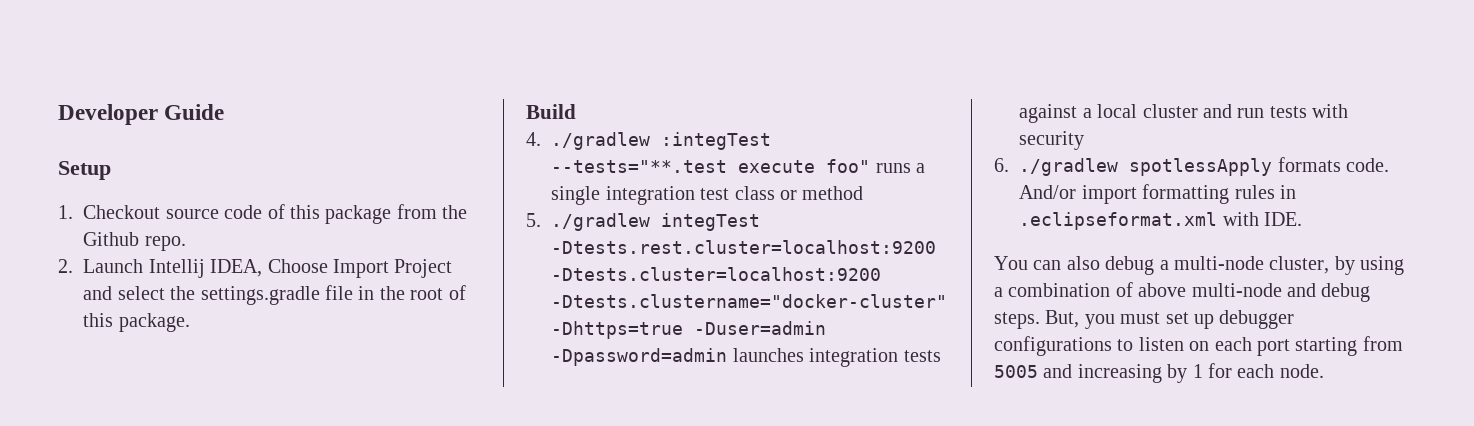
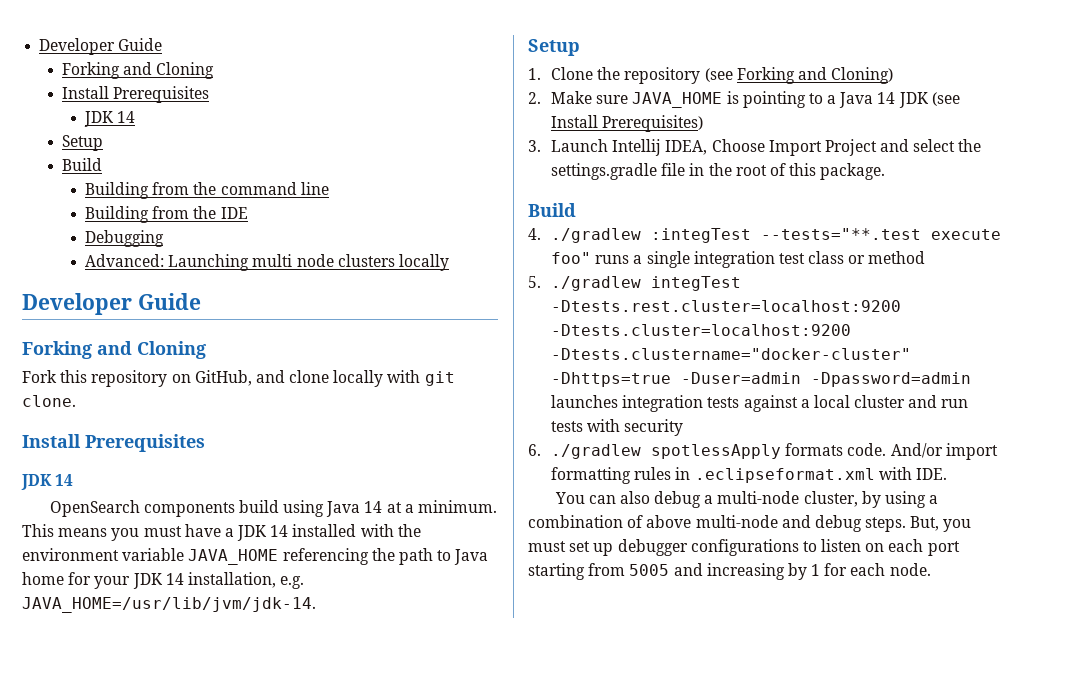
[58,104,225,125] [58,161,111,180] [58,204,468,224] [83,232,186,251] [58,259,73,273] Developer Guide // Setup // 1. Checkout source code of this package from the Github repo. // 2. -> [39,38,163,55] [62,62,215,79] [62,86,210,103] [84,111,136,127] [62,135,104,151] [62,158,103,171] [85,182,329,199] [85,206,248,223] [85,230,165,247] [85,254,449,271] [22,293,201,315] [22,341,206,359] [22,370,455,387] [22,395,76,407] [22,434,205,452] [21,474,74,490] [49,500,497,517] [22,524,421,541] [22,548,489,565] [22,572,305,589] [22,597,316,613] [528,39,580,56] [528,67,894,84] [528,91,960,108] [550,115,704,132] [528,140,541,152] Developer Guide // Forking and Cloning // Install Prerequisites // JDK 14 // Setup // Build // Building from the command line // Building from the IDE // Debugging // Advanced: Launching multi node clusters locally // Developer Guide // Forking and Cloning // Fork this repository on GitHub, and clone locally with git clone. // Install Prerequisites // JDK 14 // OpenSearch components build using Java 14 at a minimum. This means you must have a JDK 14 installed with the environment variable JAVA_HOME referencing the path to Java home for your JDK 14 installation, e.g. JAVA_HOME=/usr/lib/jvm/jdk-14. // Setup // 1. Clone the repository (see Forking and Cloning) // 2. Make sure JAVA_HOME is pointing to a Java 14 JDK (see Install Prerequisites) // 3.

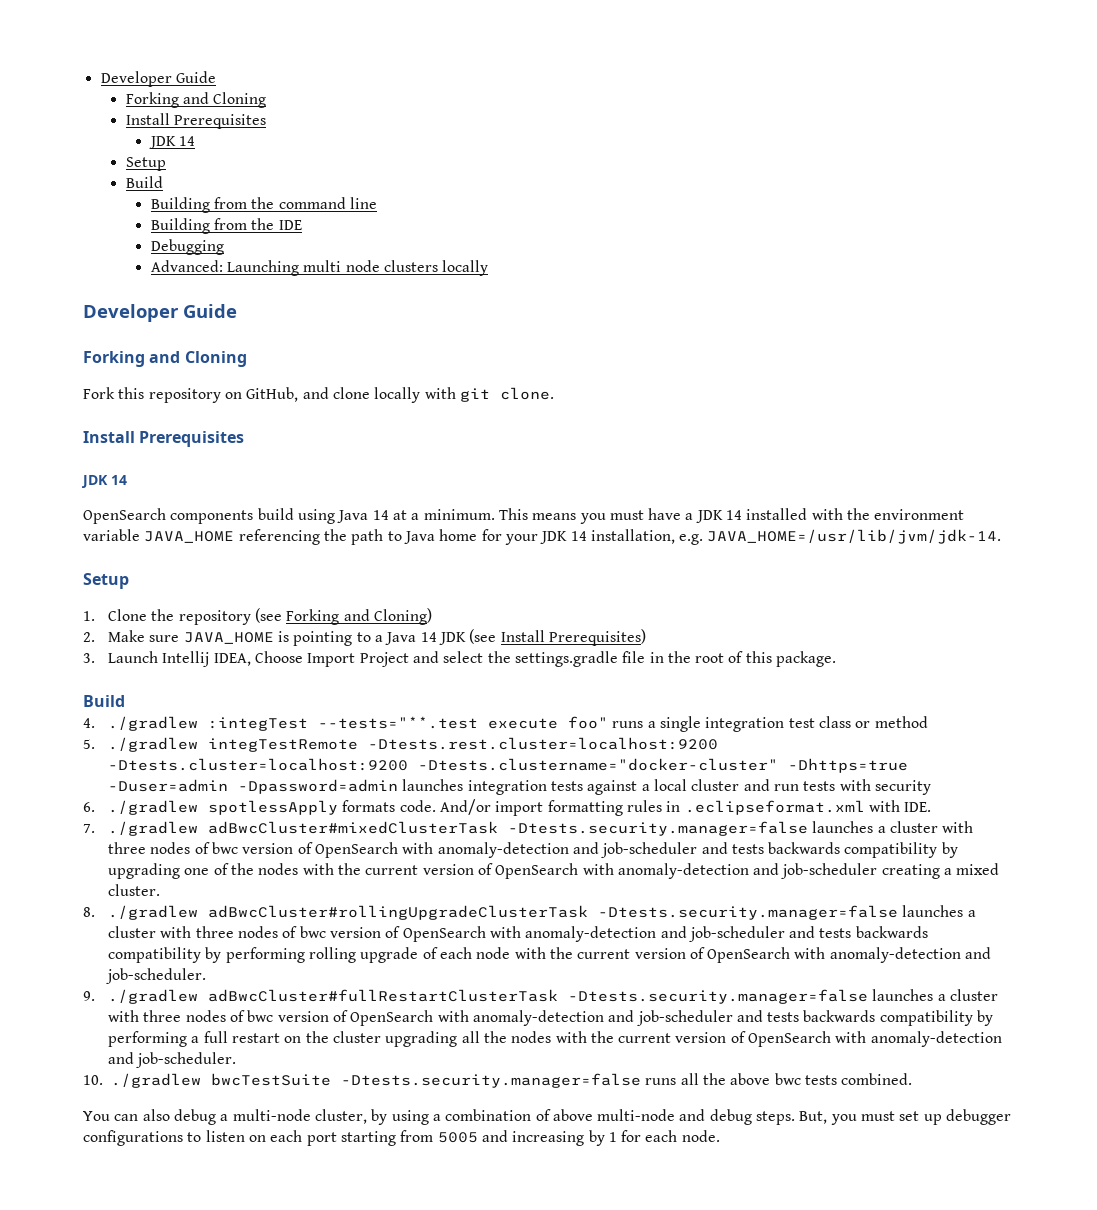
[650,276,741,291] integTest -> [207,738,358,752] integTestRemote
(947, 474) none -> [83,821,974,836] [107,842,958,858] [107,863,1000,879] [107,884,160,896] [83,905,976,920] [107,926,928,942] [107,947,992,963] [105,968,206,984] [83,989,998,1004] [107,1010,994,1026] [107,1031,1002,1047] [107,1052,237,1068] [83,1073,913,1088] // 7. ./gradlew adBwcCluster#mixedClusterTask -Dtests.security.manager=false launches a cluster with three nodes of bwc version of OpenSearch with anomaly-detection and job-scheduler and tests backwards compatibility by upgrading one of the nodes with the current version of OpenSearch with anomaly-detection and job-scheduler creating a mixed cluster. // 8. ./gradlew adBwcCluster#rollingUpgradeClusterTask -Dtests.security.manager=false launches a cluster with three nodes of bwc version of OpenSearch with anomaly-detection and job-scheduler and tests backwards compatibility by performing rolling upgrade of each node with the current version of OpenSearch with anomaly-detection and job-scheduler. // 9. ./gradlew adBwcCluster#fullRestartClusterTask -Dtests.security.manager=false launches a cluster with three nodes of bwc version of OpenSearch with anomaly-detection and job-scheduler and tests backwards compatibility by performing a full restart on the cluster upgrading all the nodes with the current version of OpenSearch with anomaly-detection and job-scheduler. // 10. ./gradlew bwcTestSuite -Dtests.security.manager=false runs all the above bwc tests combined.

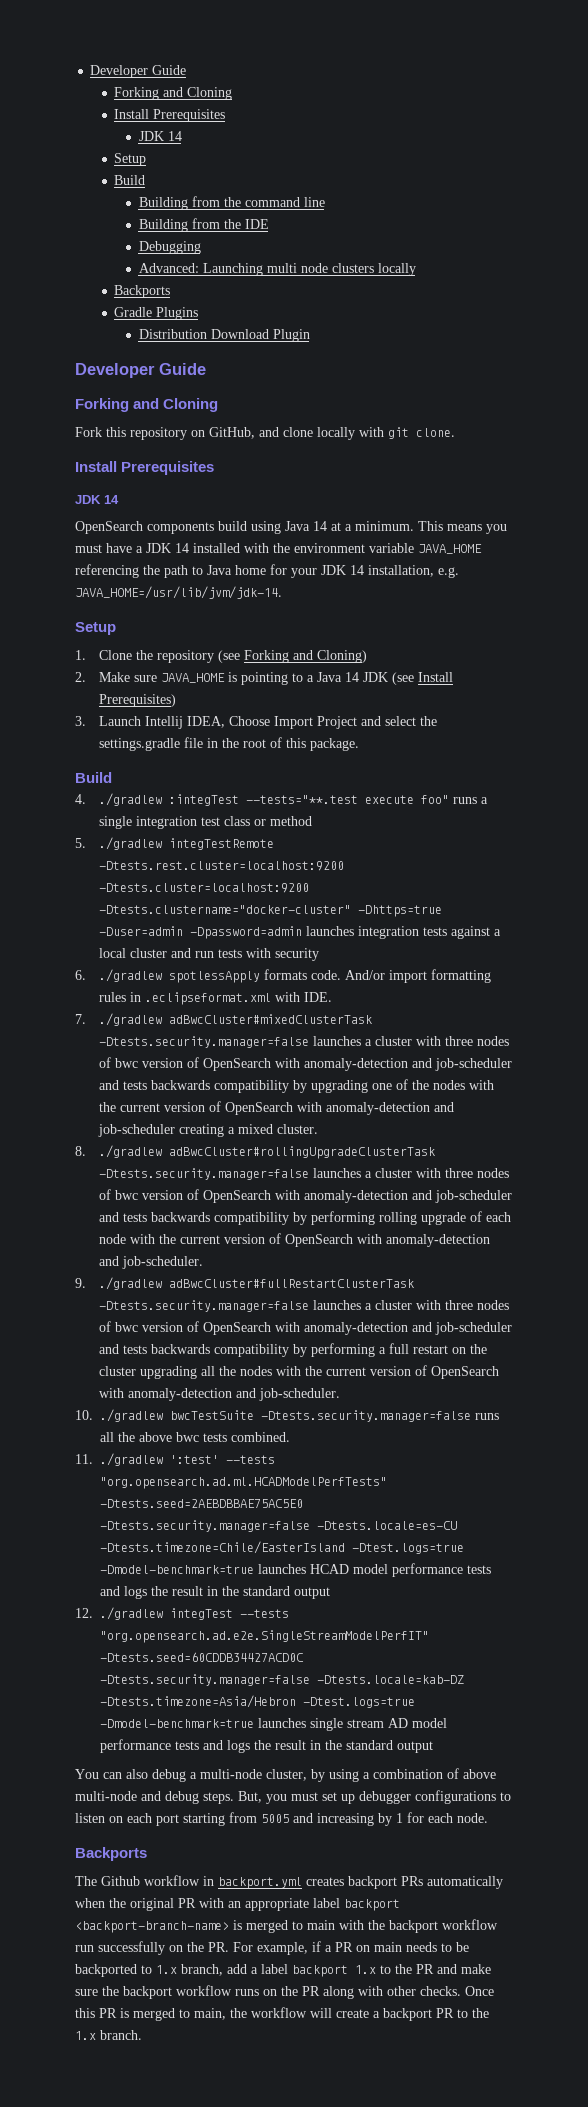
(489, 268) none -> [114,285,171,298] [114,307,199,320] [138,329,310,342] // Backports // Gradle Plugins // Distribution Download Plugin
(913, 1079) none -> [75,1453,275,1466] [100,1477,387,1489] [100,1499,303,1508] [100,1520,457,1532] [100,1541,464,1554] [100,1563,491,1577] [100,1586,330,1599] [75,1607,289,1620] [100,1630,429,1643] [100,1652,304,1662] [100,1674,464,1686] [100,1695,415,1708] [100,1718,447,1731] [100,1739,433,1753] // 11. ./gradlew ':test' --tests "org.opensearch.ad.ml.HCADModelPerfTests" -Dtests.seed=2AEBDBBAE75AC5E0 -Dtests.security.manager=false -Dtests.locale=es-CU -Dtests.timezone=Chile/EasterIsland -Dtest.logs=true -Dmodel-benchmark=true launches HCAD model performance tests and logs the result in the standard output // 12. ./gradlew integTest --tests "org.opensearch.ad.e2e.SingleStreamModelPerfIT" -Dtests.seed=60CDDB34427ACD0C -Dtests.security.manager=false -Dtests.locale=kab-DZ -Dtests.timezone=Asia/Hebron -Dtest.logs=true -Dmodel-benchmark=true launches single stream AD model performance tests and logs the result in the standard output
(720, 1136) none -> [75,1847,147,1861] [75,1875,503,1889] [75,1898,400,1911] [75,1919,498,1933] [75,1941,469,1955] [75,1964,491,1977] [75,1985,494,1999] [75,2007,489,2021] [75,2030,142,2040] // Backports // The Github workflow in backport.yml creates backport PRs automatically when the original PR with an appropriate label backport <backport-branch-name> is merged to main with the backport workflow run successfully on the PR. For example, if a PR on main needs to be backported to 1.x branch, add a label backport 1.x to the PR and make sure the backport workflow runs on the PR along with other checks. Once this PR is merged to main, the workflow will create a backport PR to the 1.x branch.

